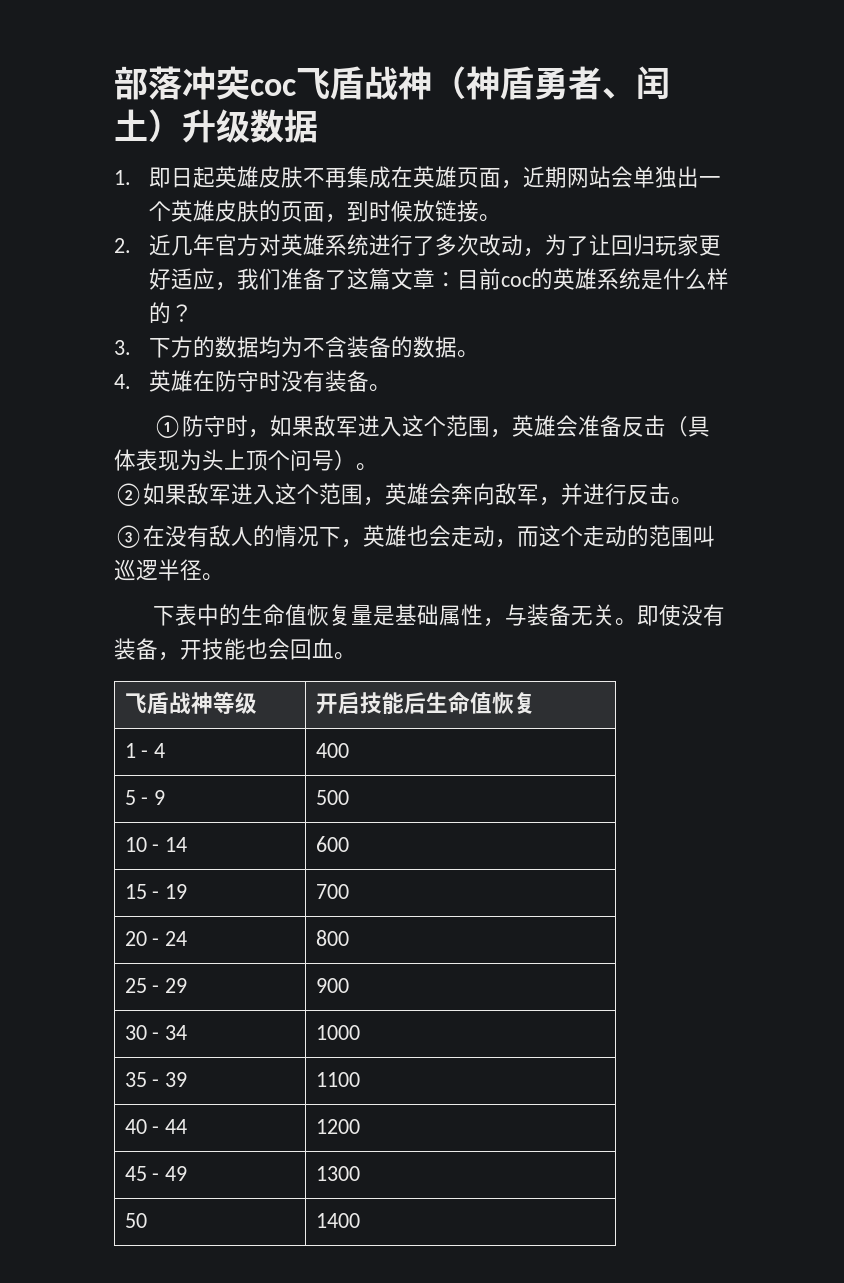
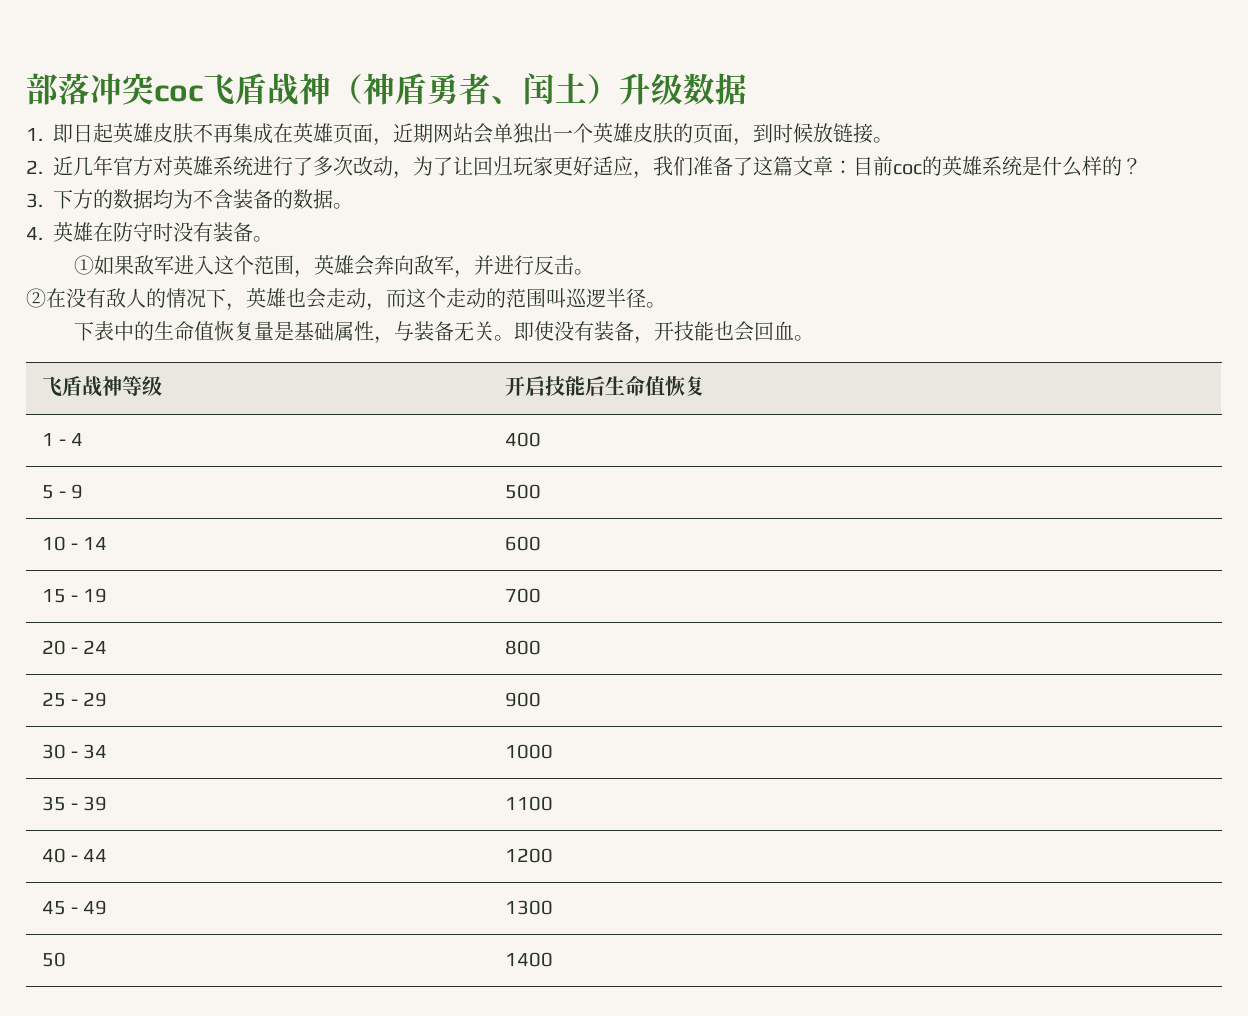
[181,415,710,438] [114,449,378,471] [114,483,143,506] 防守时，如果敌军进入这个范围，英雄会准备反击（具体表现为头上顶个问号）。 // ② -> (94, 265) none
[114,525,143,548] ③ -> [26,288,46,308] ②

